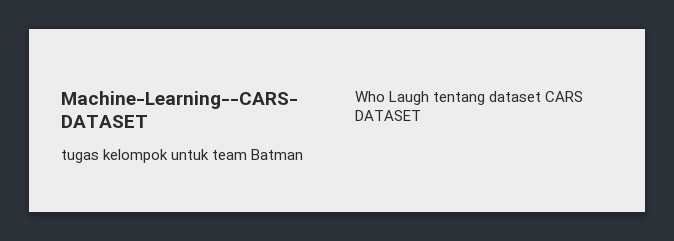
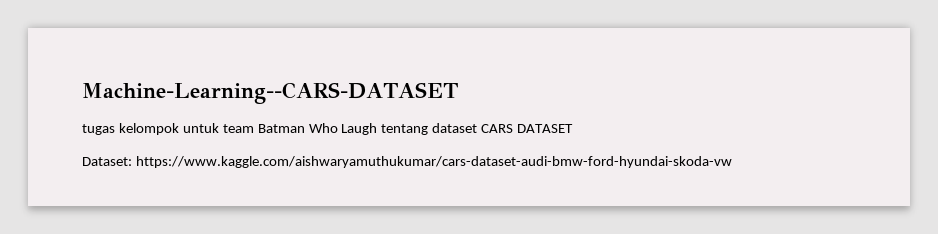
(421, 115) none -> [82,156,732,168] // Dataset: https://www.kaggle.com/aishwaryamuthukumar/cars-dataset-audi-bmw-ford-hyundai-skoda-vw

